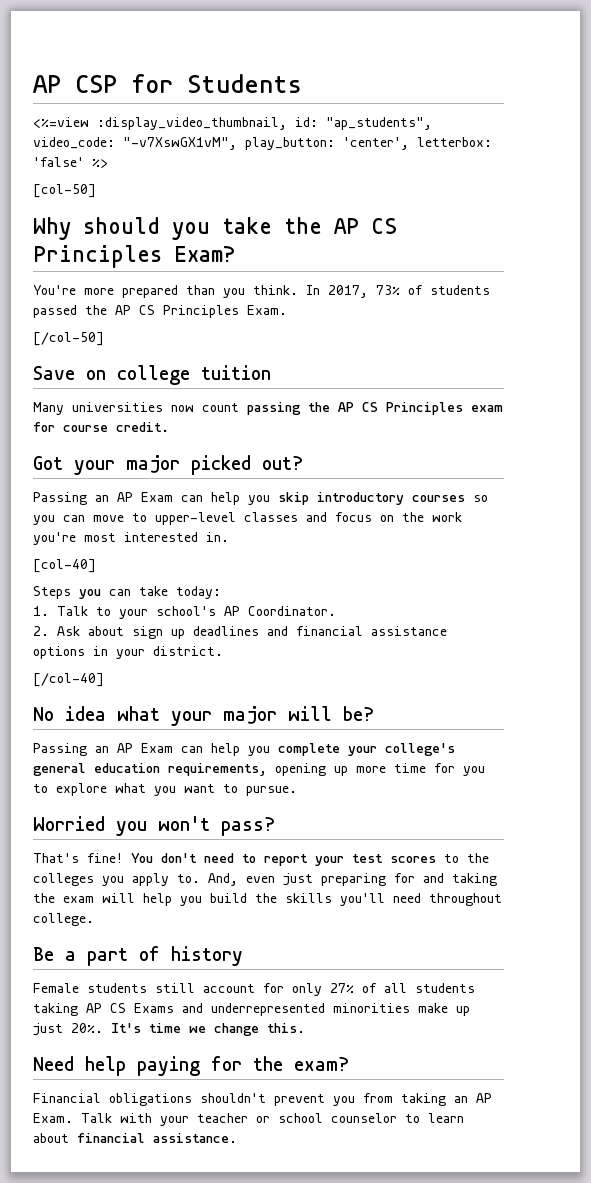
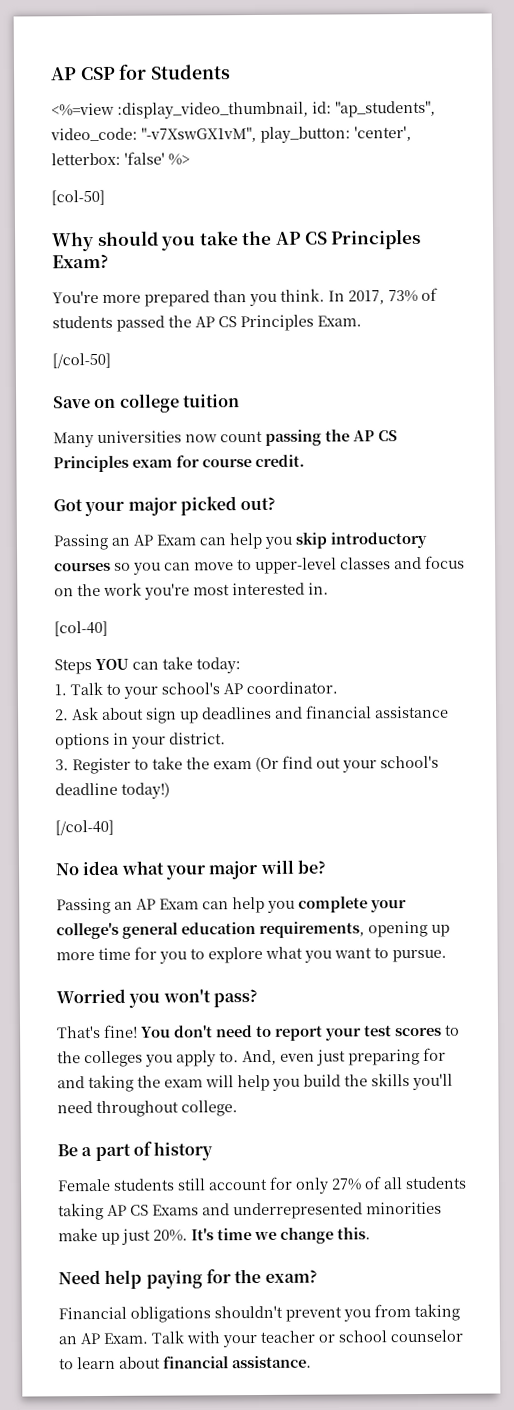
[79,589,101,599] you -> [95,658,129,671] YOU
[248,606,336,616] Coordinator. -> [246,681,338,695] coordinator.
(223, 651) none -> [55,755,439,775] [55,782,170,799] // 3. Register to take the exam (Or find out your school's deadline today!)

